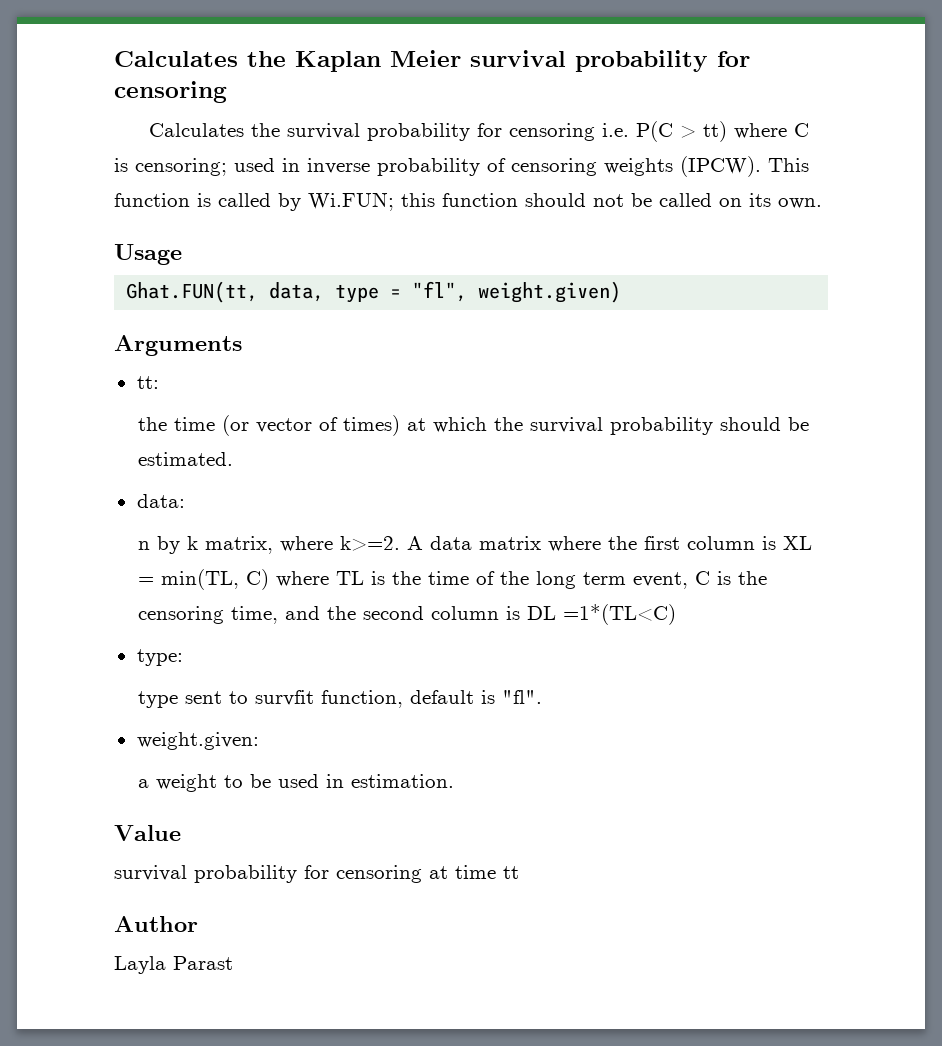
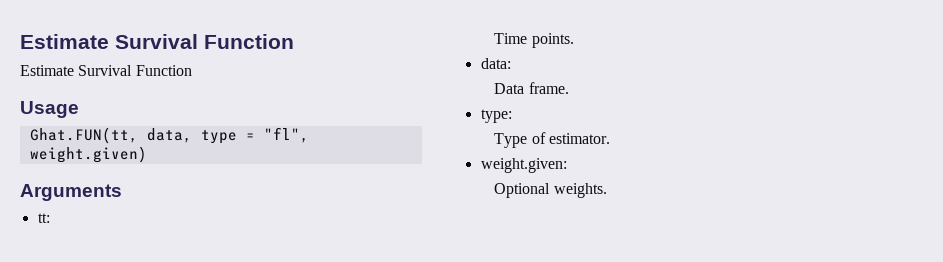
[114,50,750,72] [114,81,227,103] [148,121,809,142] [114,156,809,177] [114,192,822,211] Calculates the Kaplan Meier survival probability for censoring // Calculates the survival probability for censoring i.e. P(C > tt) where C is censoring; used in inverse probability of censoring weights (IPCW). This function is called by Wi.FUN; this function should not be called on its own. -> [20,34,294,49] [20,65,192,76] Estimate Survival Function // Estimate Survival Function
[138,415,810,436] [138,452,234,466] [136,494,185,508] [138,536,813,554] [138,569,768,590] [138,604,677,625] [136,649,183,666] [138,690,543,708] [136,732,259,750] [138,774,455,792] [114,825,181,841] [114,865,519,883] [114,916,198,932] [114,956,233,974] the time (or vector of times) at which the survival probability should be estimated. // data: // n by k matrix, where k>=2. A data matrix where the first column is XL = min(TL, C) where TL is the time of the long term event, C is the censoring time, and the second column is DL =1*(TL<C) // type: // type sent to survfit function, default is "fl". // weight.given: // a weight to be used in estimation. // Value // survival probability for censoring at time tt // Author // Layla Parast -> [494,33,574,48] [480,58,511,69] [494,82,569,94] [480,109,512,123] [494,132,610,148] [480,158,567,173] [494,183,607,198] Time points. // data: // Data frame. // type: // Type of estimator. // weight.given: // Optional weights.

